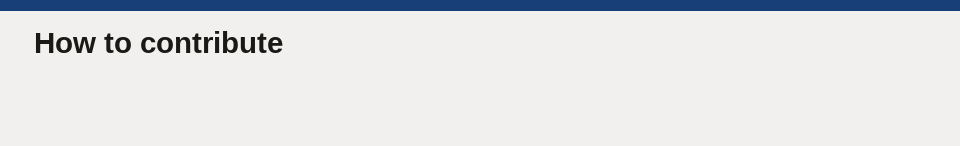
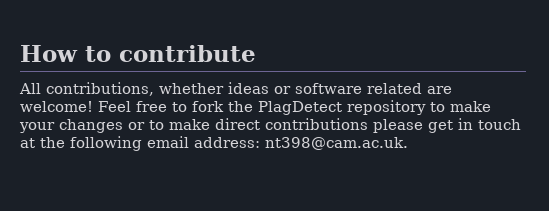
(283, 42) none -> [19,82,452,96] [20,100,491,115] [19,118,521,133] [20,136,408,151] // All contributions, whether ideas or software related are welcome! Feel free to fork the PlagDetect repository to make your changes or to make direct contributions please get in touch at the following email address: nt398@cam.ac.uk.

